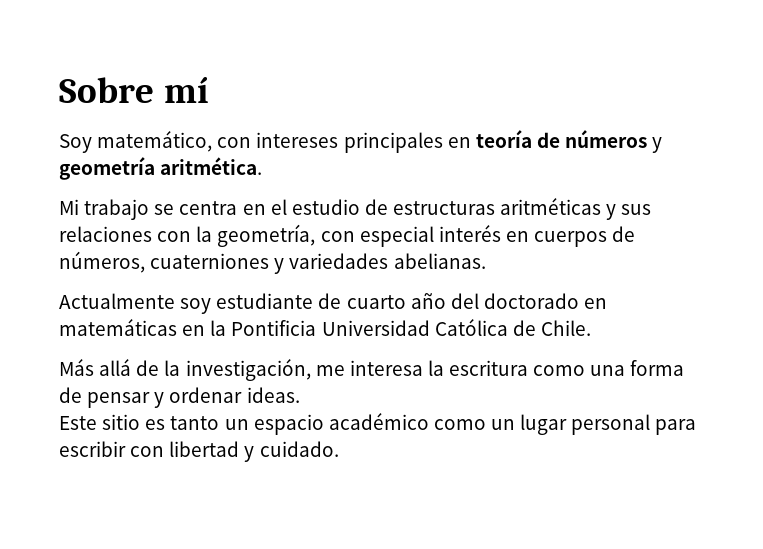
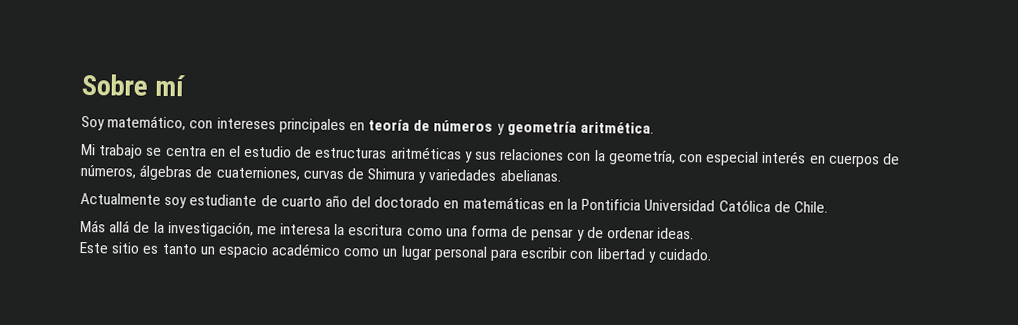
[150,253,270,269] cuaterniones -> [139,164,416,181] álgebras de cuaterniones, curvas de Shimura
(165, 400) none -> [586,226,604,239] de

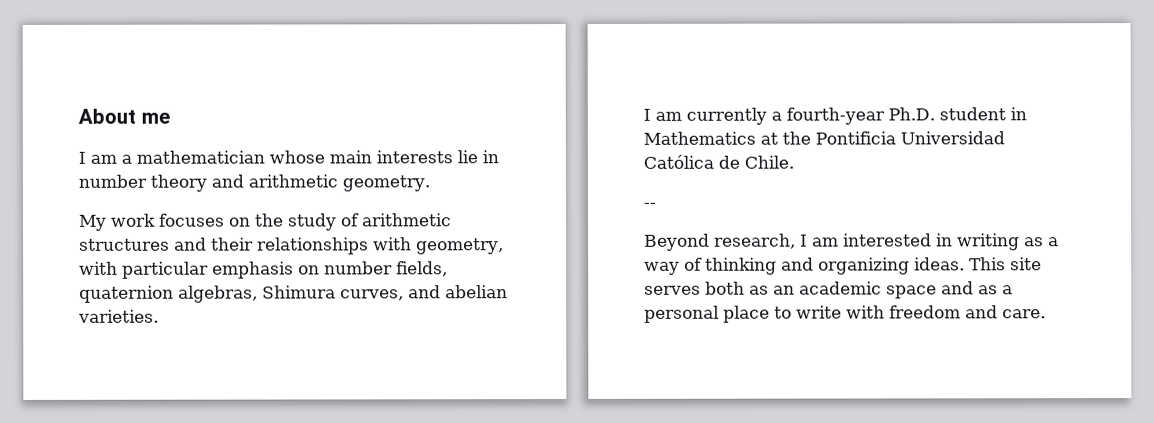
[81,74,186,97] [81,115,655,136] [81,143,900,168] [80,164,561,184] [80,192,579,210] Sobre mí // Soy matemático, con intereses principales en teoría de números y geometría aritmética. // Mi trabajo se centra en el estudio de estructuras aritméticas y sus relaciones con la geometría, con especial interés en cuerpos de números, álgebras de cuaterniones, curvas de Shimura y variedades abelianas. // Actualmente soy estudiante de cuarto año del doctorado en matemáticas en la -> [78,108,170,124] [78,150,499,164] [78,174,430,192] [79,213,452,231] [79,237,504,255] [79,261,448,279] [79,285,508,303] [78,309,159,323] [643,107,1027,125] [643,131,811,145] About me // I am a mathematician whose main interests lie in number theory and arithmetic geometry. // My work focuses on the study of arithmetic structures and their relationships with geometry, with particular emphasis on number fields, quaternion algebras, Shimura curves, and abelian varieties. // I am currently a fourth-year Ph.D. student in Mathematics at the
[80,219,695,241] [79,241,711,263] Más allá de la investigación, me interesa la escritura como una forma de pensar y de ordenar ideas. // Este sitio es tanto un espacio académico como un lugar personal para escribir con libertad y cuidado. -> [643,202,656,208] [644,233,1059,251] [644,257,1042,275] [644,281,1013,299] [644,305,1046,323] -- // Beyond research, I am interested in writing as a way of thinking and organizing ideas. This site serves both as an academic space and as a personal place to write with freedom and care.

